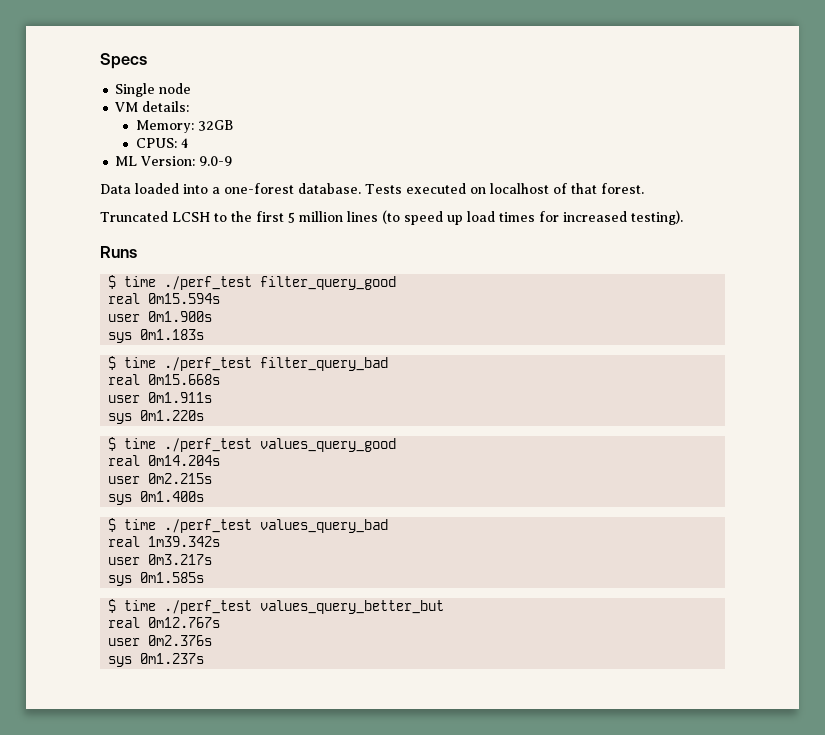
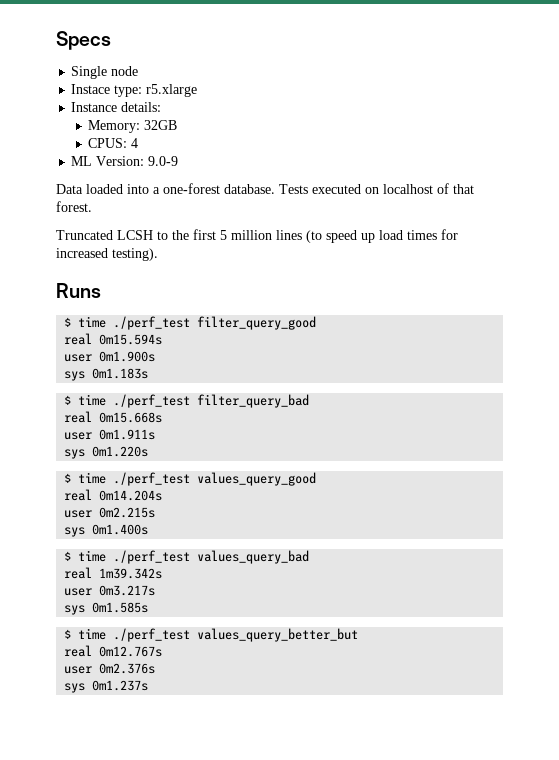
[115,102,139,112] VM -> [71,84,198,97] [71,102,118,112] Instace type: r5.xlarge // Instance

